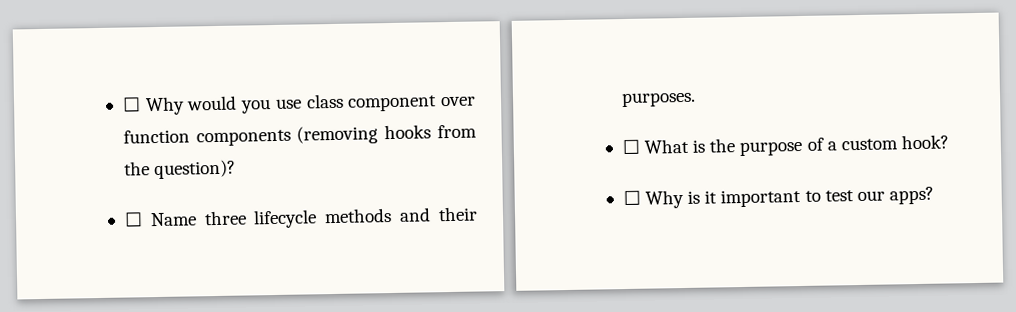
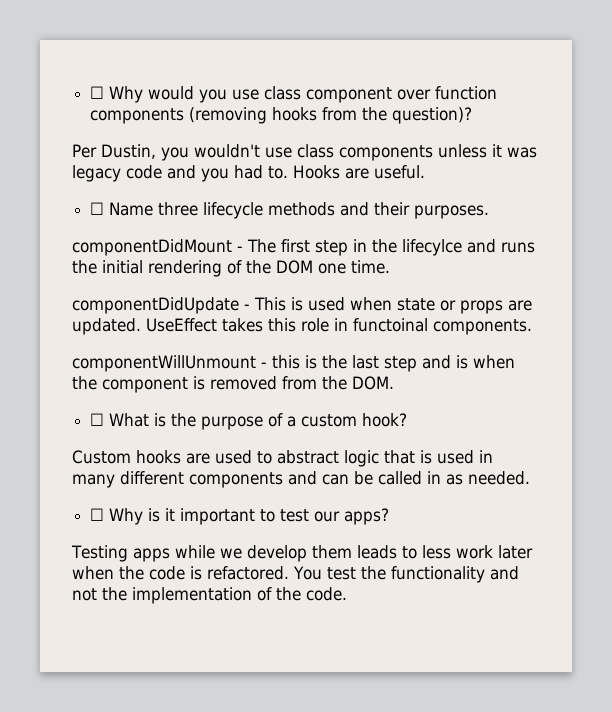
(237, 169) none -> [72,144,537,161] [72,165,425,182] // Per Dustin, you wouldn't use class components unless it was legacy code and you had to. Hooks are useful.
(696, 99) none -> [72,239,535,256] [72,260,390,277] [72,297,532,314] [72,318,532,335] [72,355,515,372] [72,376,394,393] // componentDidMount - The first step in the lifecylce and runs the initial rendering of the DOM one time. // componentDidUpdate - This is used when state or props are updated. UseEffect takes this role in functoinal components. // componentWillUnmount - this is the last step and is when the component is removed from the DOM.
(949, 142) none -> [72,450,493,467] [72,471,530,488] // Custom hooks are used to abstract logic that is used in many different components and can be called in as needed.
(934, 195) none -> [71,545,533,562] [72,566,519,583] [72,587,347,604] // Testing apps while we develop them leads to less work later when the code is refactored. You test the functionality and not the implementation of the code.

